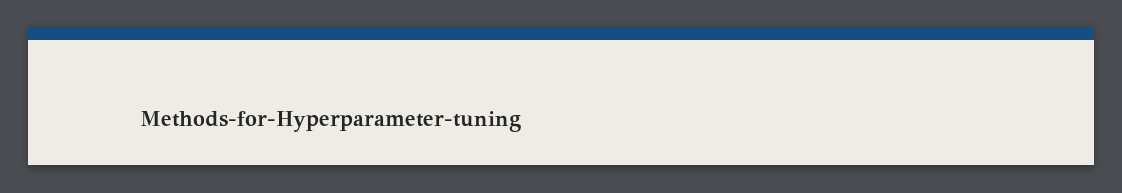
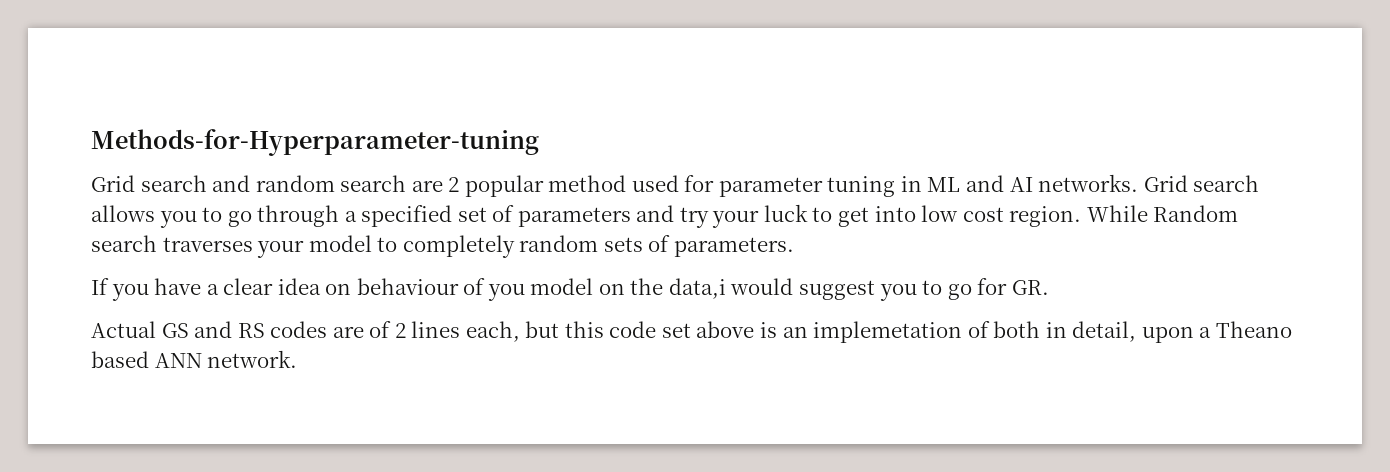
(521, 121) none -> [91,174,1260,197] [91,204,1239,228] [91,235,794,258] [91,278,1049,301] [91,321,1292,343] [91,350,298,368] // Grid search and random search are 2 popular method used for parameter tuning in ML and AI networks. Grid search allows you to go through a specified set of parameters and try your luck to get into low cost region. While Random search traverses your model to completely random sets of parameters. // If you have a clear idea on behaviour of you model on the data,i would suggest you to go for GR. // Actual GS and RS codes are of 2 lines each, but this code set above is an implemetation of both in detail, upon a Theano based ANN network.

